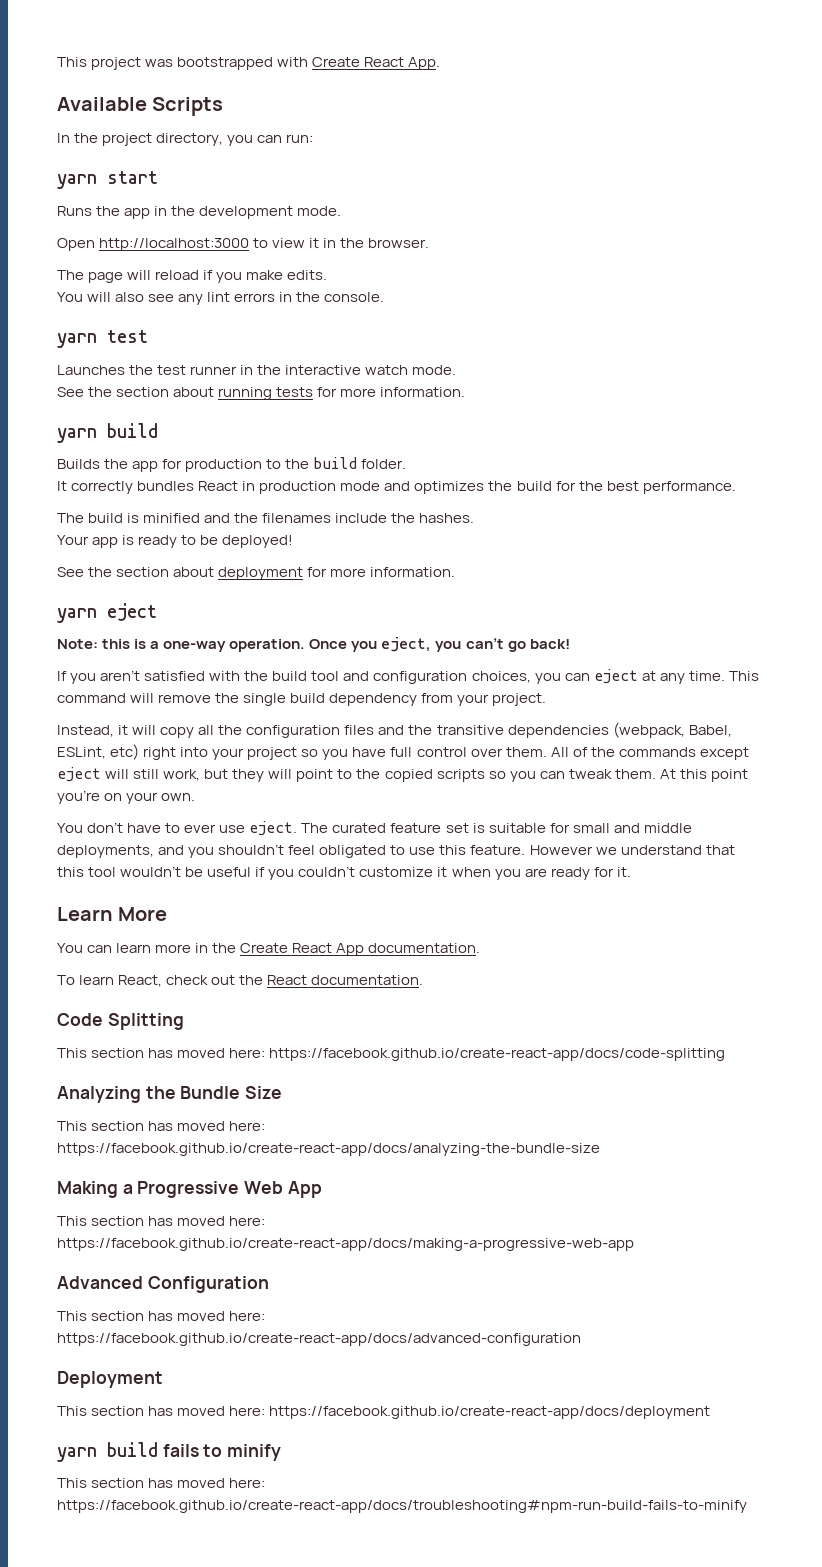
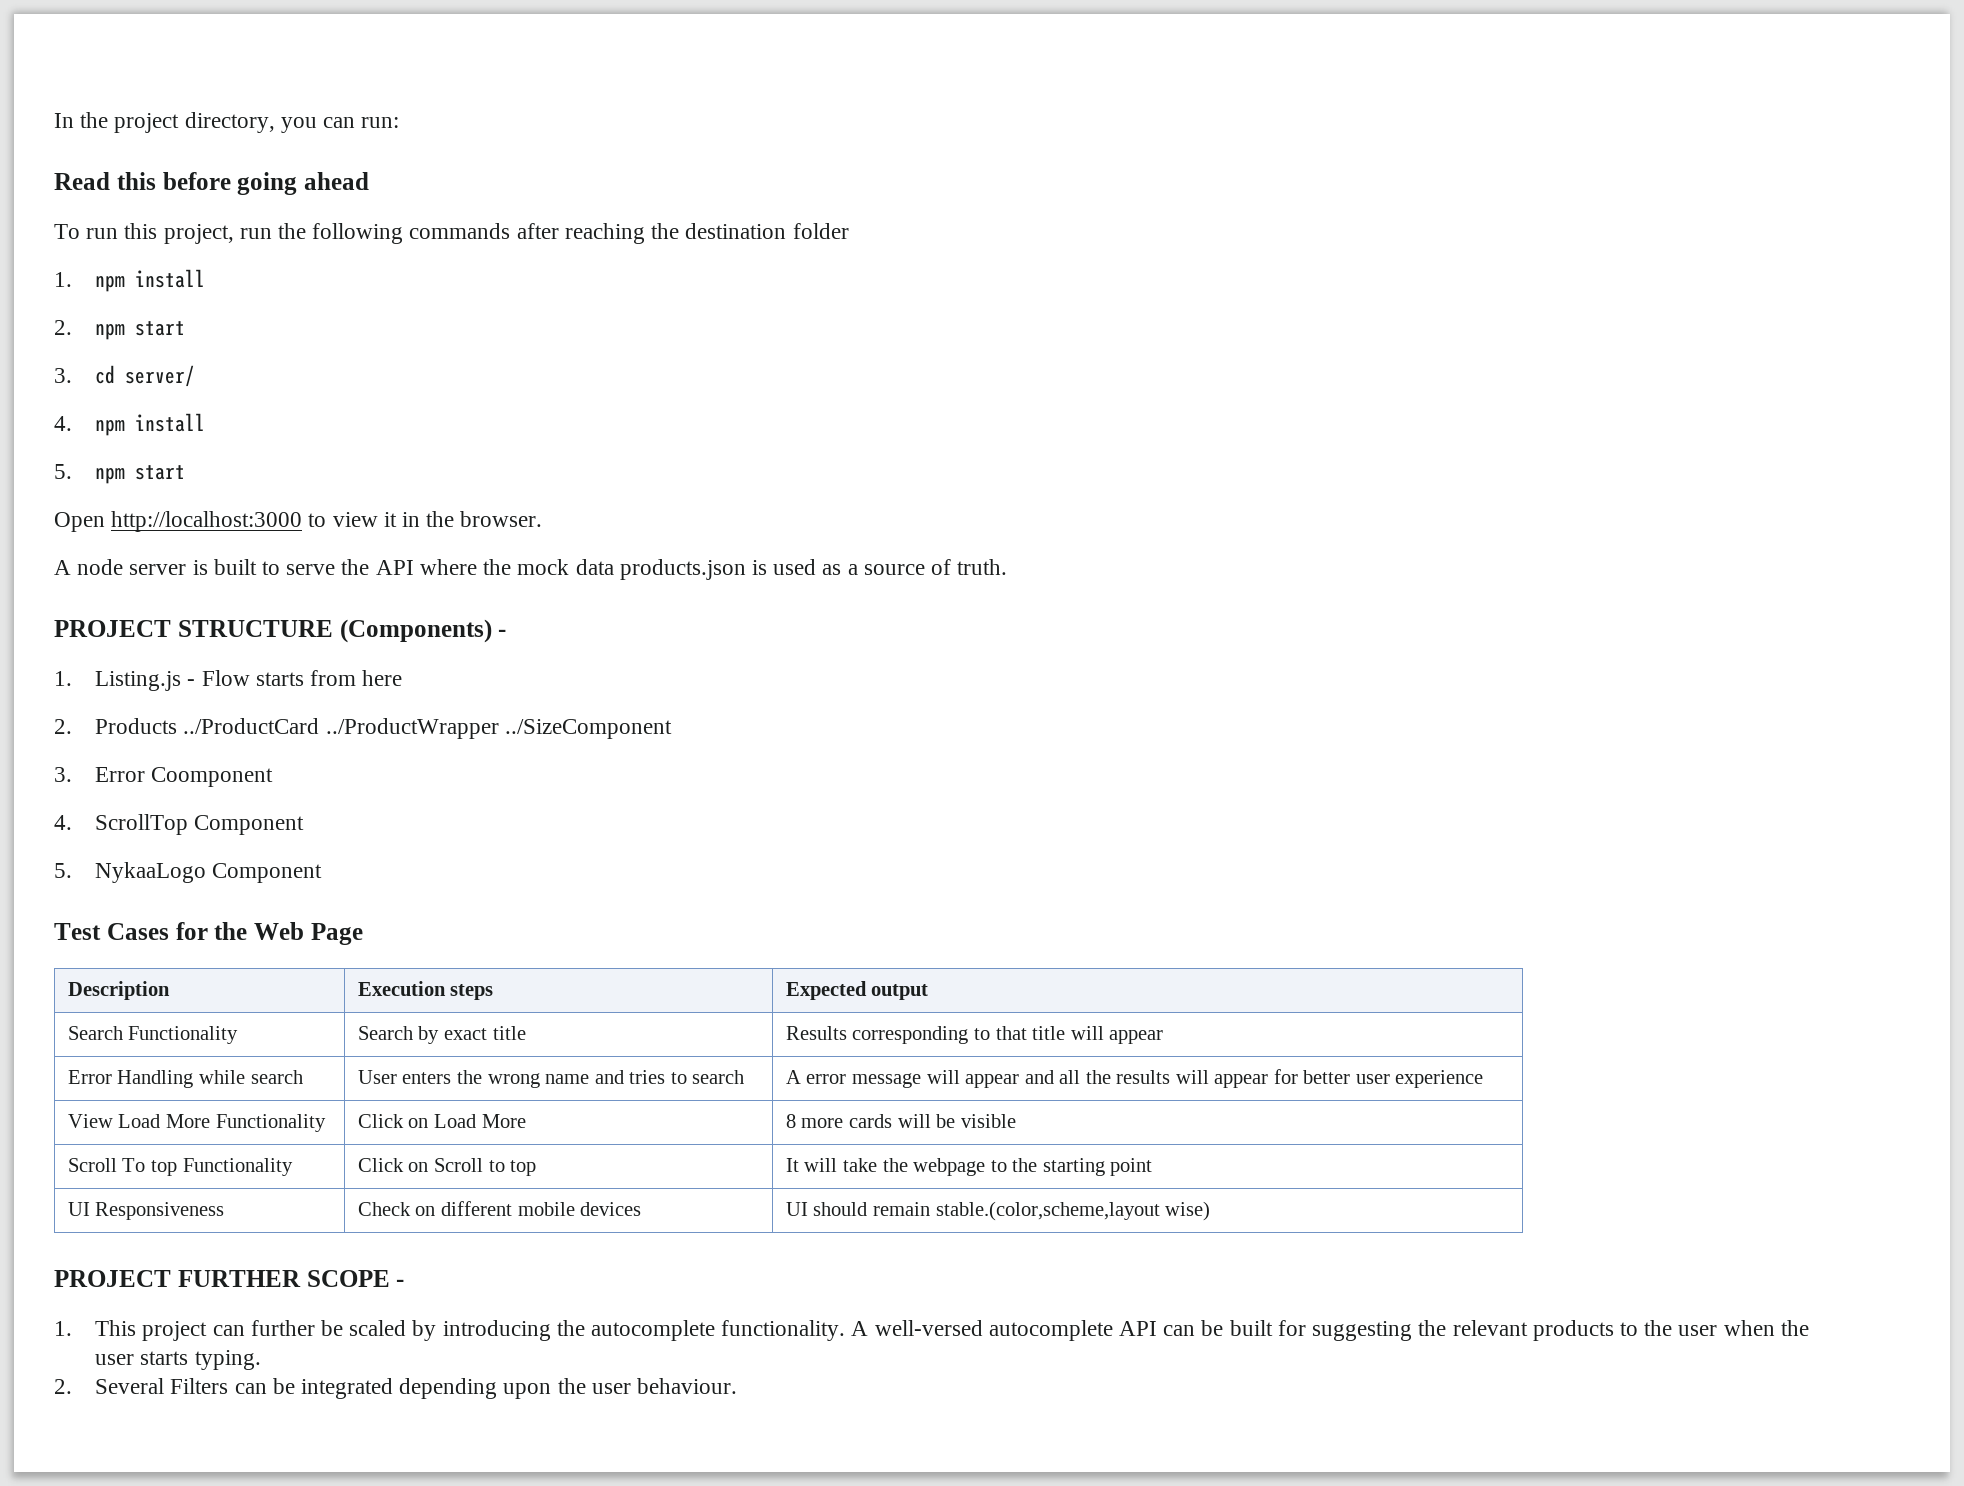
[57,57,441,70] [57,97,224,116] This project was bootstrapped with Create React App. // Available Scripts // -> (54, 120) none
[57,171,158,189] [57,206,342,219] yarn start // Runs the app in the development mode. -> [54,172,369,195] [54,223,849,244] [54,269,206,292] [54,320,186,340] [54,365,196,387] [54,413,206,436] [54,464,186,484] Read this before going ahead // To run this project, run the following commands after reaching the destination folder // 1. npm install // 2. npm start // 3. cd server/ // 4. npm install // 5. npm start
[57,270,328,283] [57,292,385,305] [57,330,148,348] [57,365,457,375] [57,387,466,400] [57,423,158,443] [57,457,407,472] [57,481,736,494] [57,513,475,523] [57,535,294,548] [57,567,456,580] [57,603,157,623] [57,637,570,652] [57,669,759,684] [57,693,547,706] [57,722,732,738] [57,744,749,760] [57,767,748,782] [57,790,196,804] [57,821,692,836] [57,844,735,858] [57,866,631,880] [57,907,168,921] [57,943,481,956] [57,975,424,987] [57,1013,184,1030] [57,1048,726,1061] [57,1086,283,1103] [57,1121,266,1131] [57,1143,600,1156] [57,1181,322,1198] [57,1216,266,1226] [57,1238,634,1251] [57,1276,269,1293] [57,1311,266,1321] [57,1333,581,1346] [57,1371,163,1388] [57,1406,711,1419] [57,1442,282,1462] [57,1478,266,1488] [57,1500,747,1513] The page will reload if you make edits. // You will also see any lint errors in the console. // yarn test // Launches the test runner in the interactive watch mode. // See the section about running tests for more information. // yarn build // Builds the app for production to the build folder. // It correctly bundles React in production mode and optimizes the build for the best performance. // The build is minified and the filenames include the hashes. // Your app is ready to be deployed! // See the section about deployment for more information. // yarn eject // Note: this is a one-way operation. Once you eject, you can’t go back! // If you aren’t satisfied with the build tool and configuration choices, you can eject at any time. This command will remove the single build dependency from your project. // Instead, it will copy all the configuration files and the transitive dependencies (webpack, Babel, ESLint, etc) right into your project so you have full control over them. All of the commands except eject will still work, but they will point to the copied scripts so you can tweak them. At this point you’re on your own. // You don’t have to ever use eject. The curated feature set is suitable for small and middle deployments, and you shouldn’t feel obligated to use this feature. However we understand that this tool wouldn’t be useful if you couldn’t customize it when you are ready for it. // Learn More // You can learn more in the Create React App documentation. // To learn React, check out the React documentation. // Code Splitting // This section has moved here: https://facebook.github.io/create-react-app/docs/code-splitting // Analyzing the Bundle Size // This section has moved here: https://facebook.github.io/create-react-app/docs/analyzing-the-bundle-size // Making a Progressive Web App // This section has moved here: https://facebook.github.io/create-react-app/docs/making-a-progressive-web-app // Advanced Configuration // This section has moved here: https://facebook.github.io/create-react-app/docs/advanced-configuration // Deployment // This section has moved here: https://facebook.github.io/create-react-app/docs/deployment // yarn build fails to minify // This section has moved here: https://facebook.github.io/create-react-app/docs/troubleshooting#npm-run-build-fails-to-minify -> [54,559,1008,580] [54,619,507,643] [54,670,403,691] [54,718,672,739] [54,767,274,787] [54,814,305,835] [54,862,323,883] [54,922,363,945] [67,981,170,1000] [357,981,494,1000] [785,981,929,1000] [67,1026,239,1044] [357,1026,526,1044] [785,1026,1164,1044] [67,1070,303,1088] [357,1070,745,1088] [785,1069,1484,1088] [67,1114,326,1132] [357,1114,526,1128] [785,1114,1016,1128] [67,1158,293,1176] [357,1158,537,1176] [785,1158,1153,1176] [67,1202,225,1220] [357,1201,642,1216] [785,1201,1211,1221] [54,1270,405,1287] [54,1320,1809,1341] [95,1350,261,1370] [54,1378,738,1399] A node server is built to serve the API where the mock data products.json is used as a source of truth. // PROJECT STRUCTURE (Components) - // 1. Listing.js - Flow starts from here // 2. Products ../ProductCard ../ProductWrapper ../SizeComponent // 3. Error Coomponent // 4. ScrollTop Component // 5. NykaaLogo Component // Test Cases for the Web Page // Description | Execution steps | Expected output // Search Functionality | Search by exact title | Results corresponding to that title will appear // Error Handling while search | User enters the wrong name and tries to search | A error message will appear and all the results will appear for better user experience // View Load More Functionality | Click on Load More | 8 more cards will be visible // Scroll To top Functionality | Click on Scroll to top | It will take the webpage to the starting point // UI Responsiveness | Check on different mobile devices | UI should remain stable.(color,scheme,layout wise) // PROJECT FURTHER SCOPE - // 1. This project can further be scaled by introducing the autocomplete functionality. A well-versed autocomplete API can be built for suggesting the relevant products to the user when the user starts typing. // 2. Several Filters can be integrated depending upon the user behaviour.

